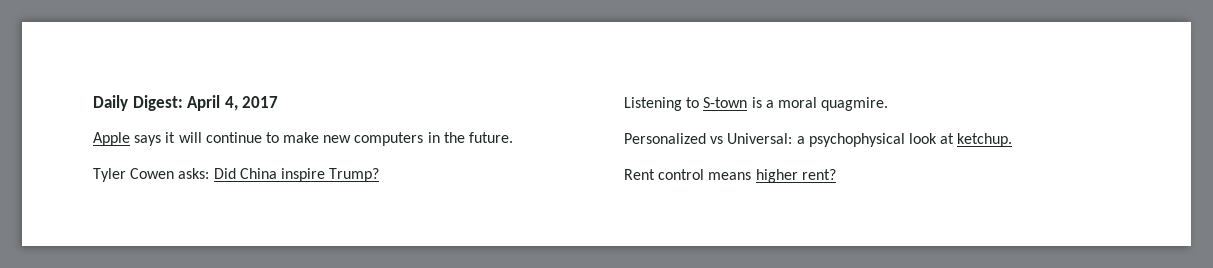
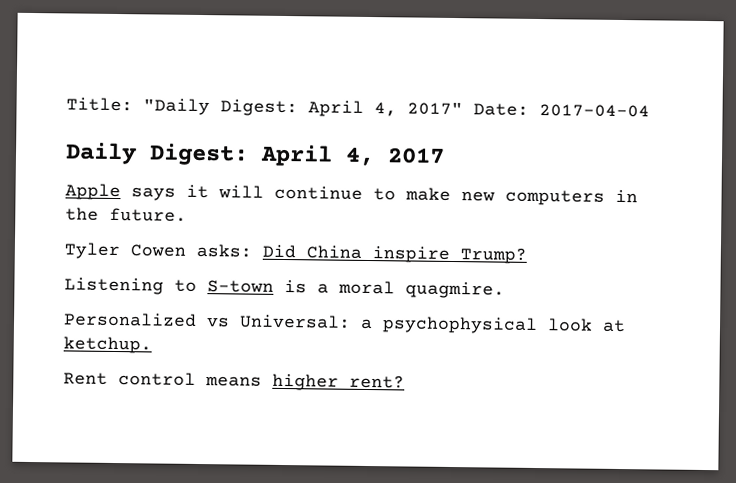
(93, 103) none -> [66,97,650,118] Title: "Daily Digest: April 4, 2017" Date: 2017-04-04 //

